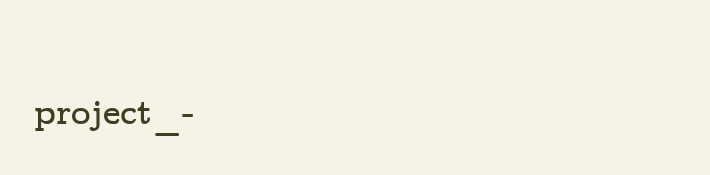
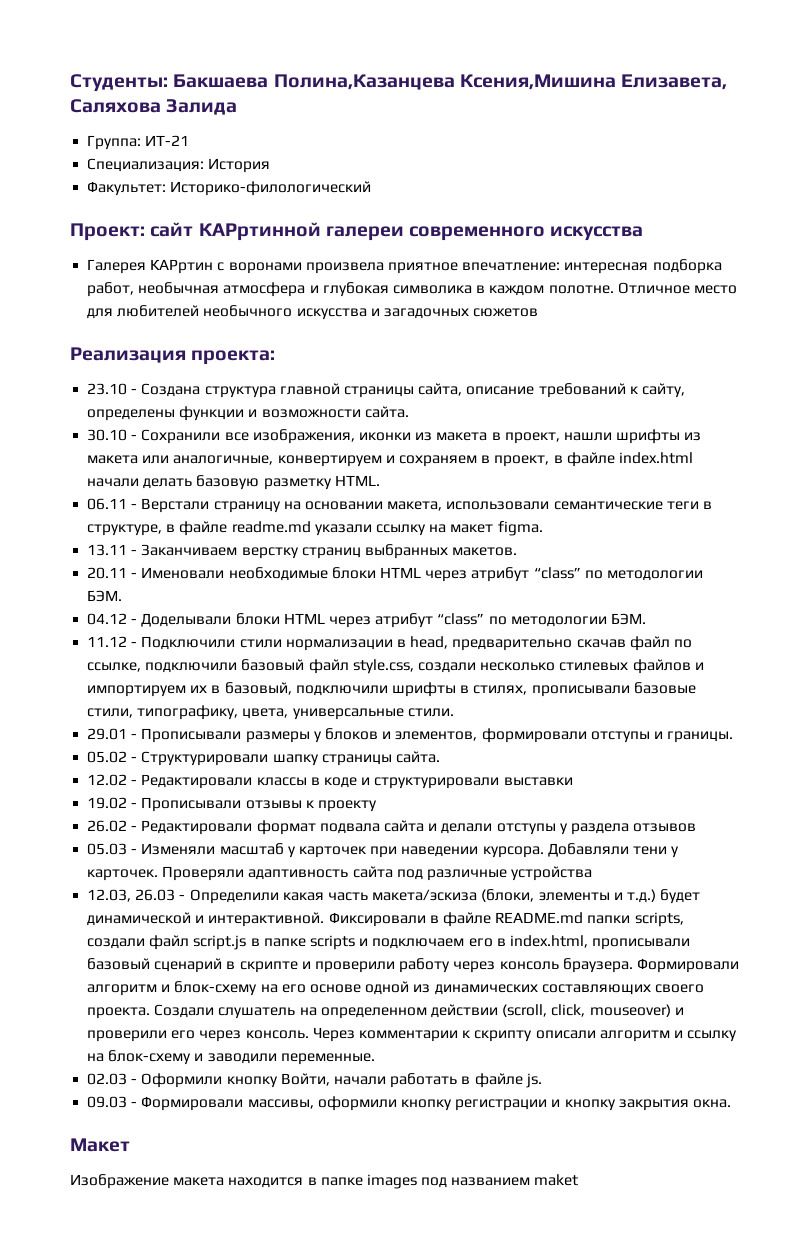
[34,101,195,136] project_- -> [70,74,728,92] [70,99,238,115] [87,135,190,150] [87,158,271,173] [87,181,372,196] [70,222,644,241] [87,259,722,274] [87,282,737,297] [87,305,539,320] [70,347,276,365] [87,383,685,398] [87,406,409,421] [87,429,702,444] [87,452,693,467] [87,475,380,490] [87,498,712,513] [87,521,543,536] [87,544,518,559] [87,567,703,582] [87,590,123,602] [87,613,646,628] [87,636,692,651] [87,659,704,674] [87,682,696,697] [87,705,454,720] [87,728,734,743] [87,751,440,766] [87,774,573,789] [87,797,377,812] [87,820,697,835] [87,843,680,858] [87,866,593,881] [87,889,701,904] [87,912,684,927] [87,935,691,950] [87,958,739,973] [87,981,704,996] [87,1004,684,1019] [87,1027,738,1042] [87,1050,375,1065] [87,1073,542,1088] [87,1096,731,1111] [70,1138,130,1152] [70,1174,579,1189] Студенты: Бакшаева Полина,Казанцева Ксения,Мишина Елизавета, Саляхова Залида // Группа: ИТ-21 // Специализация: История // Факультет: Историко-филологический // Проект: сайт КАРртинной галереи современного искусства // Галерея КАРртин с воронами произвела приятное впечатление: интересная подборка работ, необычная атмосфера и глубокая символика в каждом полотне. Отличное место для любителей необычного искусства и загадочных сюжетов // Реализация проекта: // 23.10 - Создана структура главной страницы сайта, описание требований к сайту, определены функции и возможности сайта. // 30.10 - Сохранили все изображения, иконки из макета в проект, нашли шрифты из макета или аналогичные, конвертируем и сохраняем в проект, в файле index.html начали делать базовую разметку HTML. // 06.11 - Верстали страницу на основании макета, использовали семантические теги в структуре, в файле readme.md указали ссылку на макет figma. // 13.11 - Заканчиваем верстку страниц выбранных макетов. // 20.11 - Именовали необходимые блоки HTML через атрибут “class” по методологии БЭМ. // 04.12 - Доделывали блоки HTML через атрибут “class” по методологии БЭМ. // 11.12 - Подключили стили нормализации в head, предварительно скачав файл по ссылке, подключили базовый файл style.css, создали несколько стилевых файлов и импортируем их в базовый, подключили шрифты в стилях, прописывали базовые стили, типографику, цвета, универсальные стили. // 29.01 - Прописывали размеры у блоков и элементов, формировали отступы и границы. // 05.02 - Структурировали шапку страницы сайта. // 12.02 - Редактировали классы в коде и структурировали выставки // 19.02 - Прописывали отзывы к проекту // 26.02 - Редактировали формат подвала сайта и делали отступы у раздела отзывов // 05.03 - Изменяли масштаб у карточек при наведении курсора. Добавляли тени у карточек. Проверяли адаптивность сайта под различные устройства // 12.03, 26.03 - Определили какая часть макета/эскиза (блоки, элементы и т.д.) будет динамической и интерактивной. Фиксировали в файле README.md папки scripts, создали файл script.js в папке scripts и подключаем его в index.html, прописывали базовый сценарий в скрипте и проверили работу через консоль браузера. Формировали алгоритм и блок-схему на его основе одной из динамических составляющих своего проекта. Создали слушатель на определенном действии (scroll, click, mouseover) и проверили его через консоль. Через комментарии к скрипту описали алгоритм и ссылку на блок-схему и заводили переменные. // 02.03 - Оформили кнопку Войти, начали работать в файле js. // 09.03 - Формировали массивы, оформили кнопку регистрации и кнопку закрытия окна. // Макет // Изображение макета находится в папке images под названием maket

